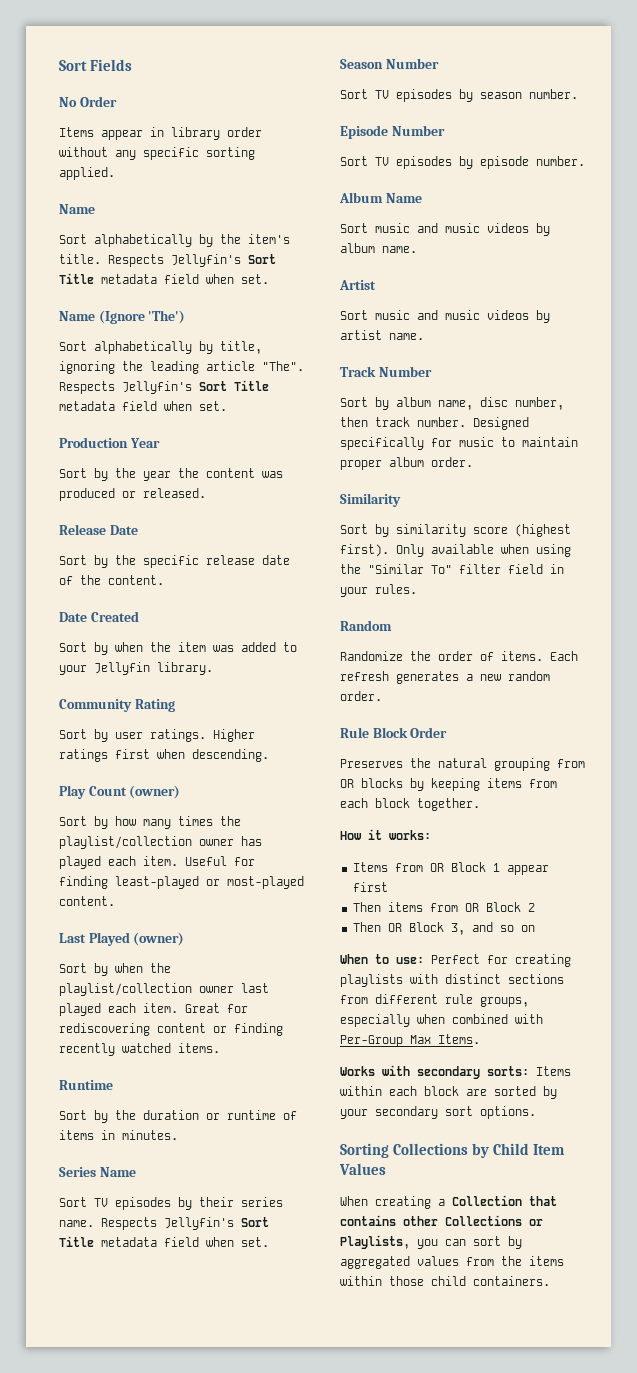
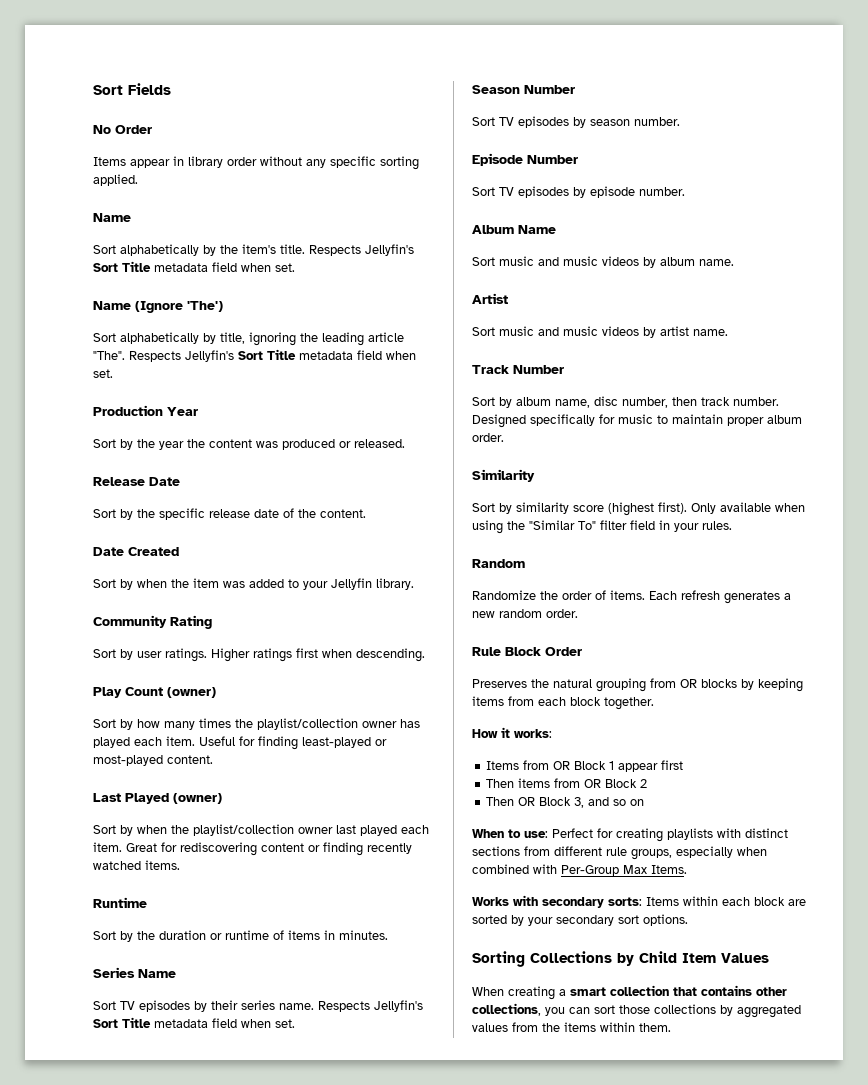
[452,1195,522,1206] Collection -> [570,985,669,996] smart collection
[445,1215,543,1226] [340,1235,410,1249] Collections or Playlists, -> [472,1003,541,1016] collections,
(501, 1241) none -> [619,1004,716,1014] those collections
[389,1276,550,1286] those child containers. -> [639,1023,671,1032] them.

